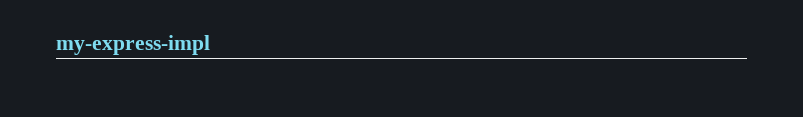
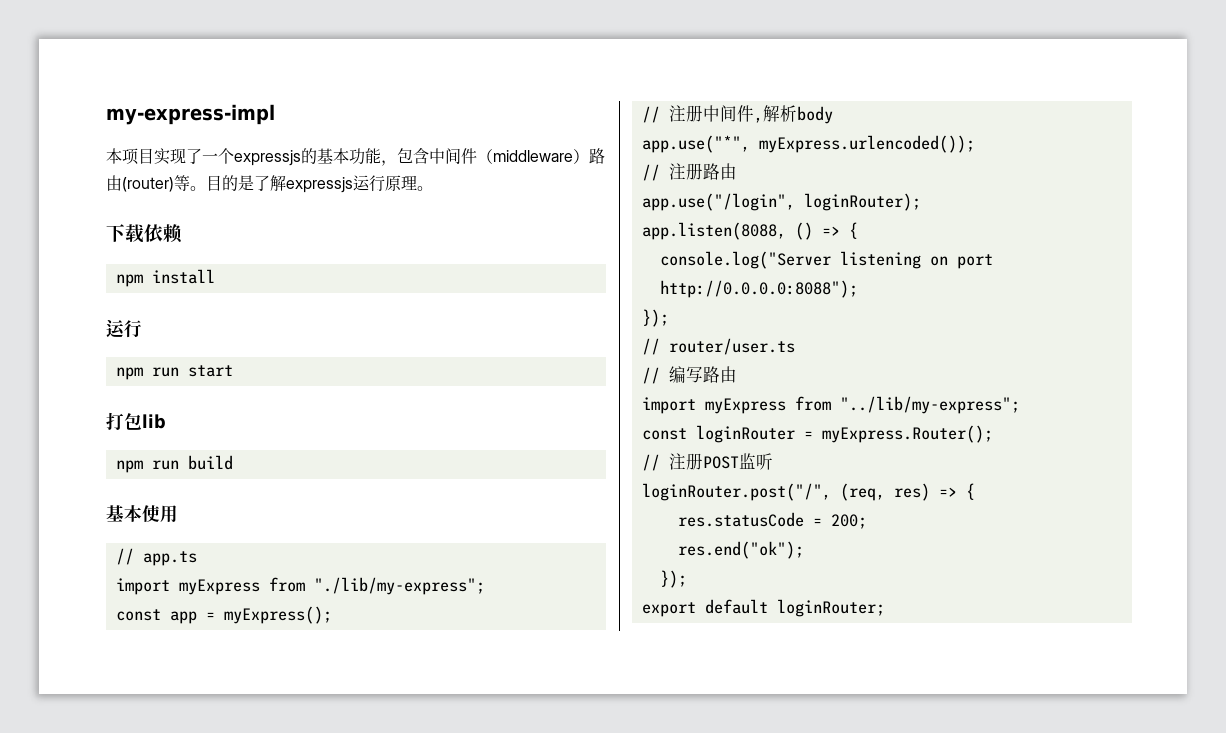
(210, 45) none -> [106,148,605,166] [106,175,433,193] [106,224,183,243] [115,269,215,287] [106,319,142,338] [115,365,233,380] [106,412,166,430] [115,455,233,473] [106,505,178,523] [115,548,197,566] [115,577,485,595] [115,606,332,624] [641,105,833,124] [641,135,975,153] [641,163,737,181] [641,193,921,211] [641,222,858,240] [659,251,993,269] [659,280,858,298] [641,309,669,327] [641,338,795,355] [641,366,737,384] [641,396,1020,414] [641,425,993,443] [641,453,773,471] [641,483,975,501] [677,512,867,529] [677,541,804,559] [659,570,687,588] [641,599,885,617] // 本项目实现了一个expressjs的基本功能，包含中间件（middleware）路由(router)等。目的是了解expressjs运行原理。 // 下载依赖 // npm install // 运行 // npm run start // 打包lib // npm run build // 基本使用 // // app.ts // import myExpress from "./lib/my-express"; // const app = myExpress(); // // 注册中间件,解析body // app.use("*", myExpress.urlencoded()); // // 注册路由 // app.use("/login", loginRouter); // app.listen(8088, () => { // console.log("Server listening on port http://0.0.0.0:8088"); // }); // // router/user.ts // // 编写路由 // import myExpress from "../lib/my-express"; // const loginRouter = myExpress.Router(); // // 注册POST监听 // loginRouter.post("/", (req, res) => { // res.statusCode = 200; // res.end("ok"); // }); // export default loginRouter;

